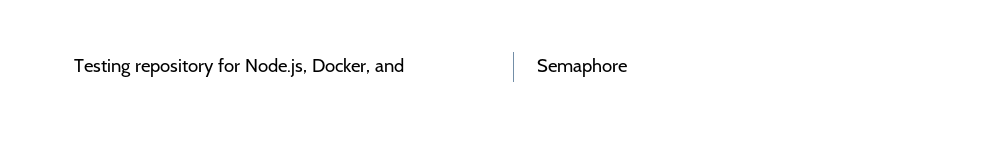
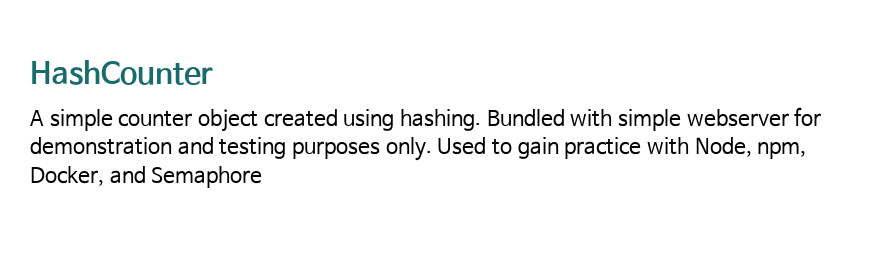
[74,58,307,77] Testing repository for Node.js, -> [30,60,213,86] [30,107,822,132] [30,137,807,161] HashCounter // A simple counter object created using hashing. Bundled with simple webserver for demonstration and testing purposes only. Used to gain practice with Node, npm,

